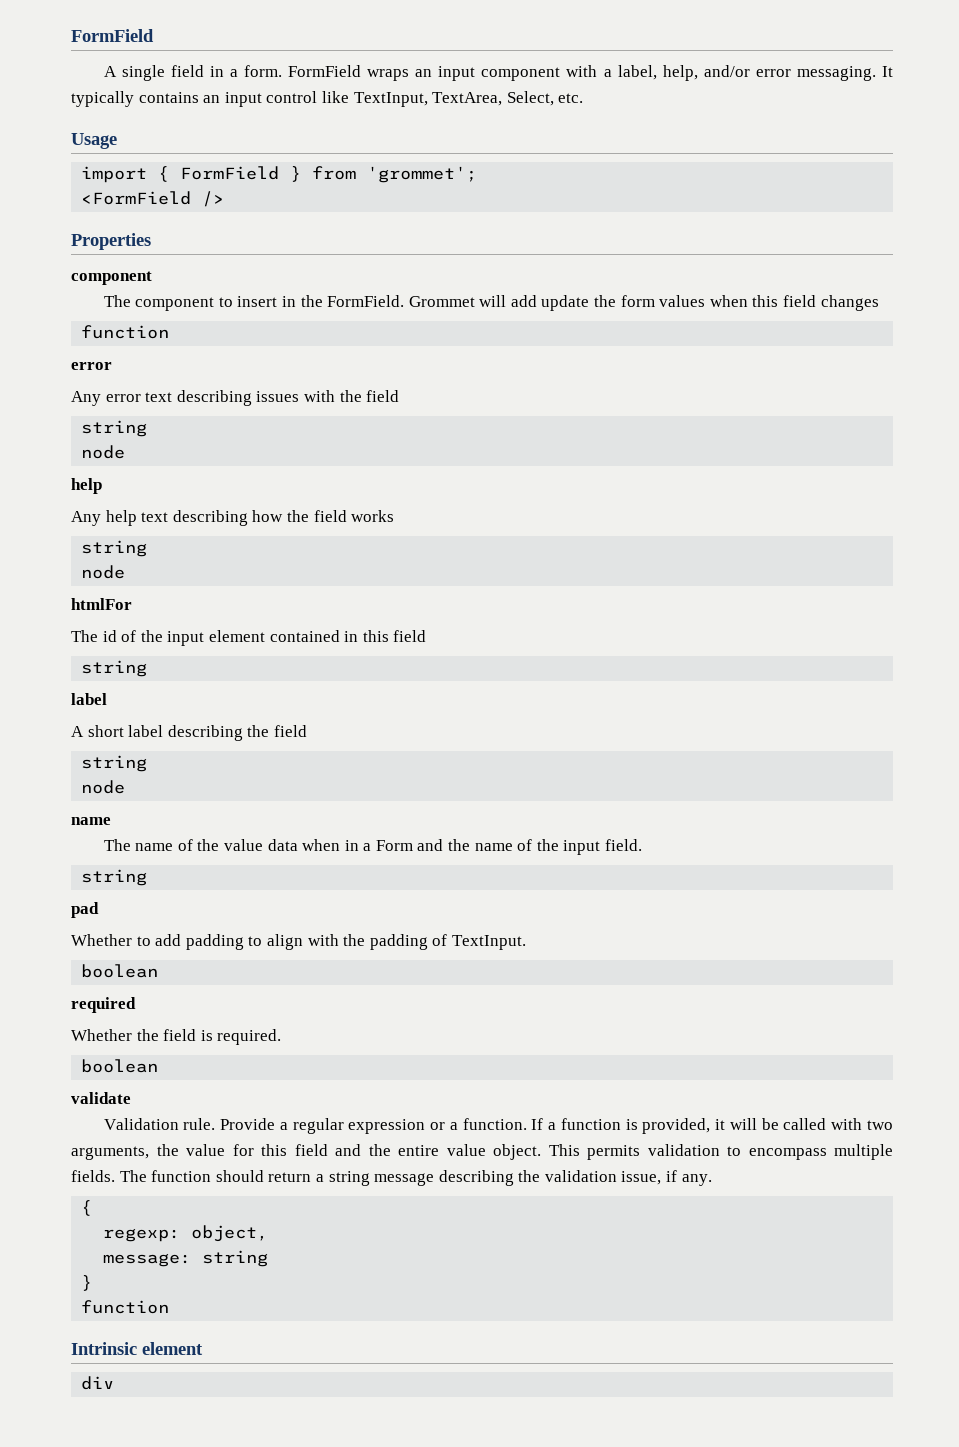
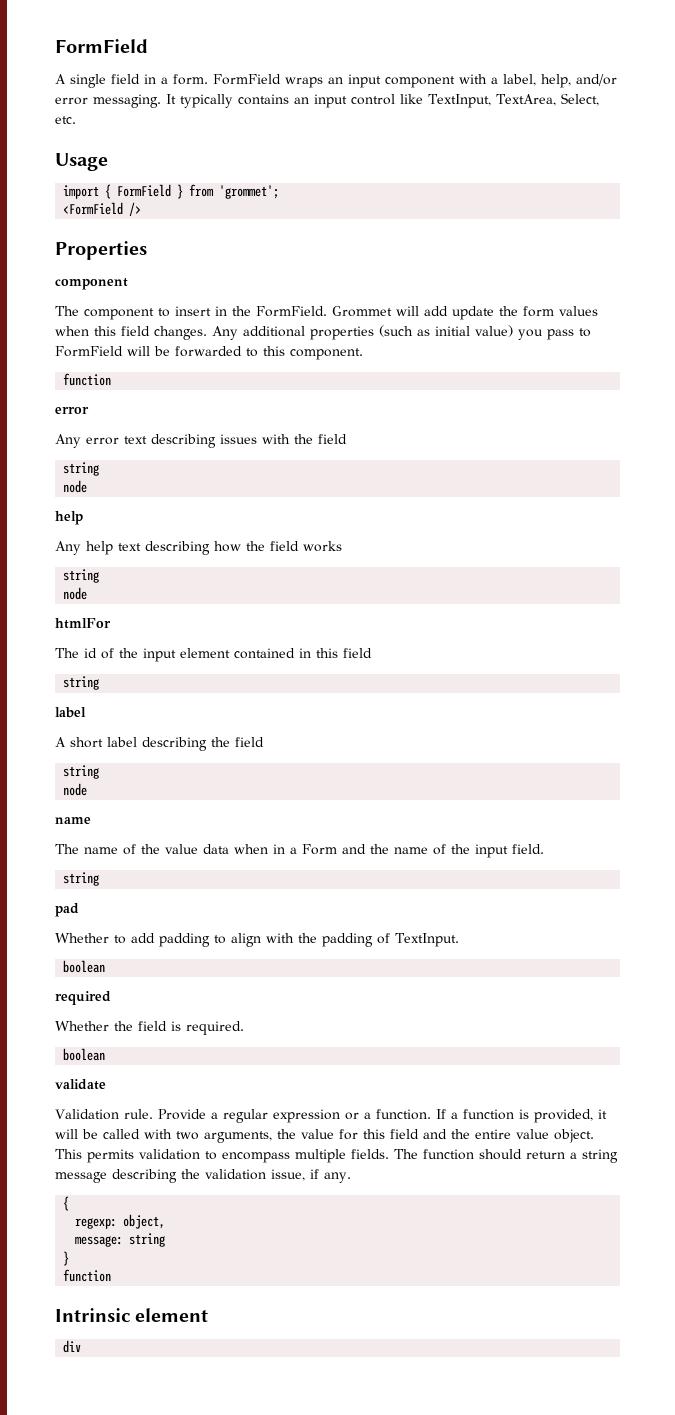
[820,295,879,311] changes -> [154,325,591,340] [55,346,363,360] changes. Any additional properties (such as initial value) you pass to FormField will be forwarded to this component.

